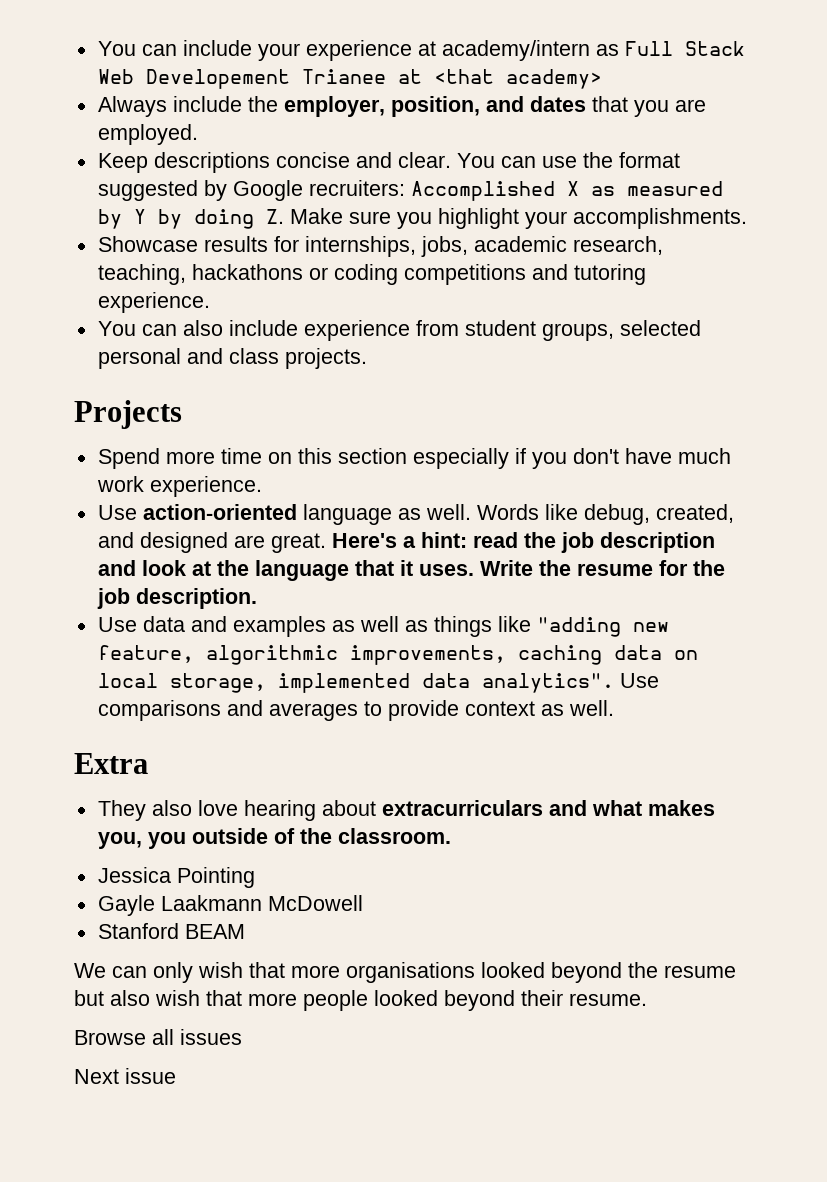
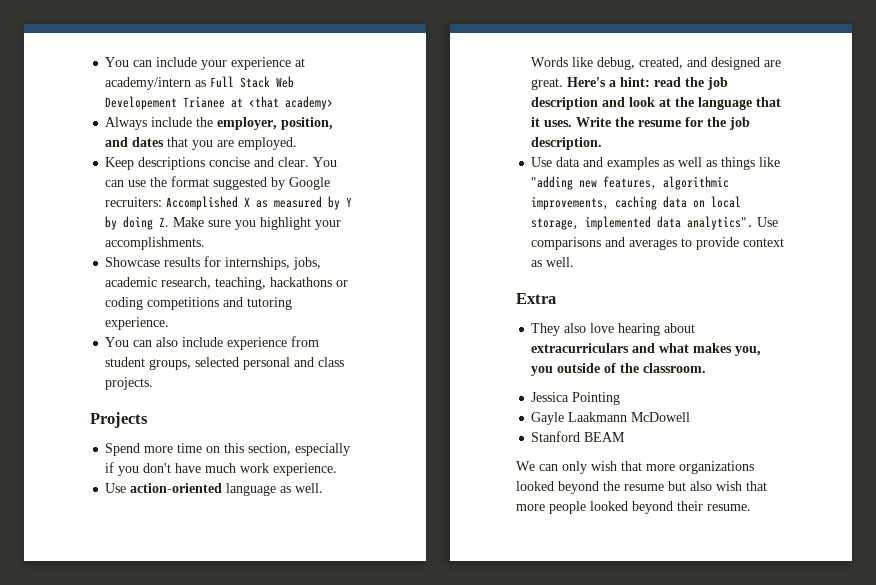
[337,448,407,464] section -> [248,443,292,455] section,
[97,645,194,663] feature, -> [603,176,658,190] features,
[346,962,475,983] organisations -> [679,461,754,474] organizations
[74,1029,242,1045] [74,1068,176,1084] // Browse all issues // Next issue -> (751, 507) none

